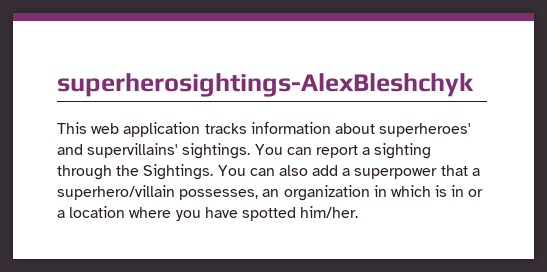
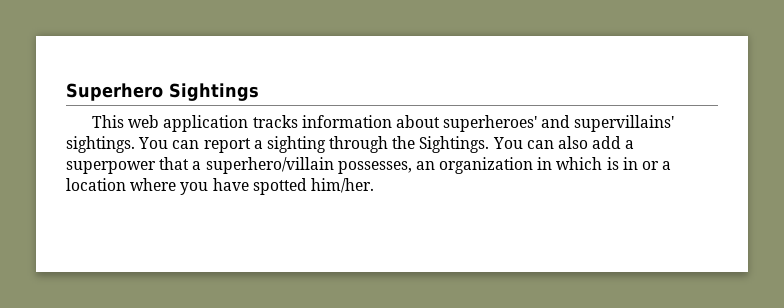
[57,73,474,97] superherosightings-AlexBleshchyk -> [66,83,259,101] Superhero Sightings

